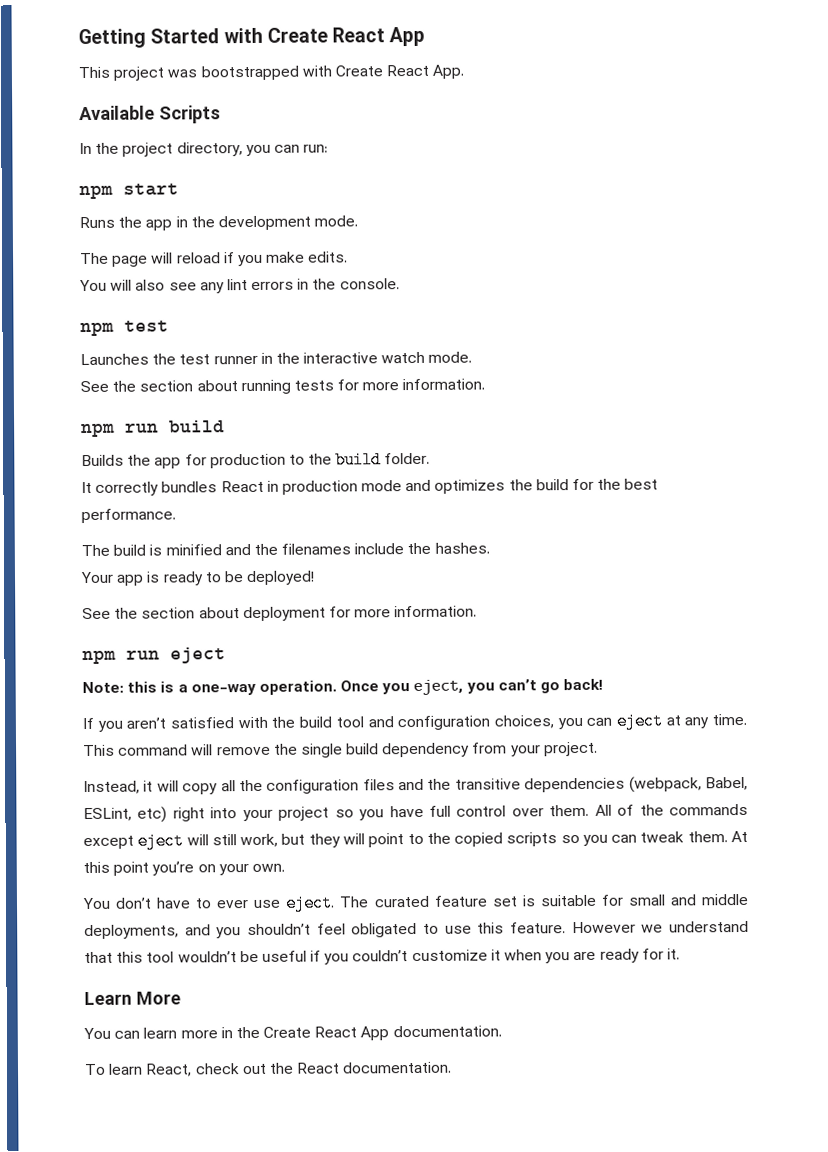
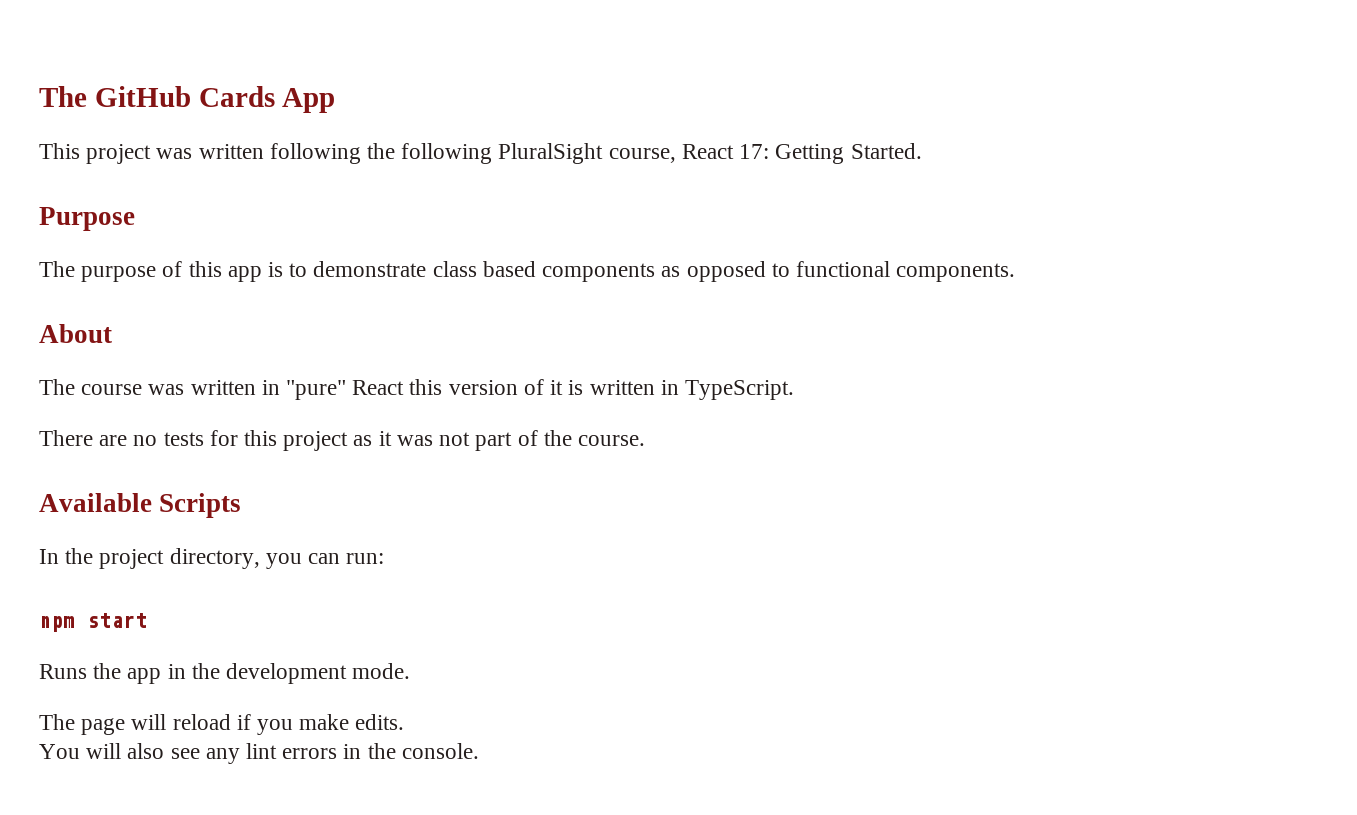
[78,27,386,49] Getting Started with Create React -> [39,86,275,107] The GitHub Cards
[200,64,465,81] bootstrapped with Create React App. -> [198,143,922,164] [39,207,135,231] [39,261,1016,282] [39,324,112,343] [39,379,794,400] [39,430,645,451] written following the following PluralSight course, React 17: Getting Started. // Purpose // The purpose of this app is to demonstrate class based components as opposed to functional components. // About // The course was written in "pure" React this version of it is written in TypeScript. // There are no tests for this project as it was not part of the course.
[80,320,169,337] [80,351,473,366] [80,378,486,395] [81,420,225,438] [81,451,431,469] [81,478,659,496] [81,508,176,524] [81,542,490,557] [80,570,316,586] [82,605,478,622] [82,647,226,665] [82,678,604,696] [82,712,747,732] [83,741,598,758] [83,776,748,795] [83,803,748,823] [83,830,749,850] [83,861,285,876] [82,893,749,912] [84,920,749,940] [84,948,680,965] [84,991,181,1006] [83,1025,502,1041] [84,1061,453,1077] // npm test // Launches the test runner in the interactive watch mode. // See the section about running tests for more information. // npm run build // Builds the app for production to the build folder. // It correctly bundles React in production mode and optimizes the build for the best performance. // The build is minified and the filenames include the hashes. // Your app is ready to be deployed! // See the section about deployment for more information. // npm run eject // Note: this is a one-way operation. Once you eject, you can’t go back! // If you aren’t satisfied with the build tool and configuration choices, you can eject at any time. This command will remove the single build dependency from your project. // Instead, it will copy all the configuration files and the transitive dependencies (webpack, Babel, ESLint, etc) right into your project so you have full control over them. All of the commands except eject will still work, but they will point to the copied scripts so you can tweak them. At this point you’re on your own. // You don’t have to ever use eject. The curated feature set is suitable for small and middle deployments, and you shouldn’t feel obligated to use this feature. However we understand that this tool wouldn’t be useful if you couldn’t customize it when you are ready for it. // Learn More // You can learn more in the Create React App documentation. // To learn React, check out the React documentation. -> (479, 751) none

